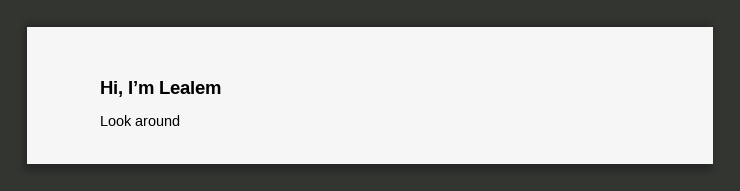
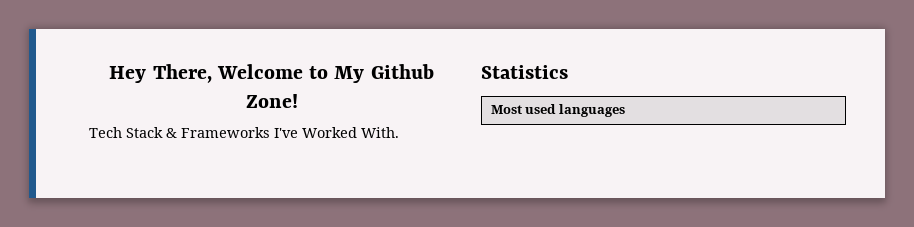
[100,81,221,97] [100,115,180,126] Hi, I’m Lealem // Look around -> [109,64,434,83] [245,94,298,108] [89,127,399,138] [481,65,568,79] [490,104,625,117] Hey There, Welcome to My Github Zone! // Tech Stack & Frameworks I've Worked With. // Statistics // Most used languages

